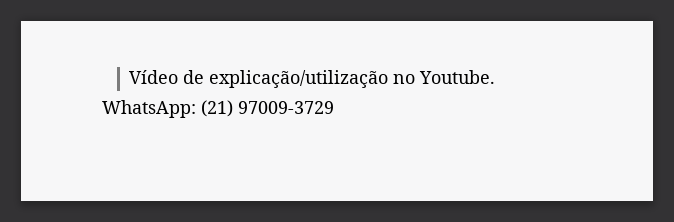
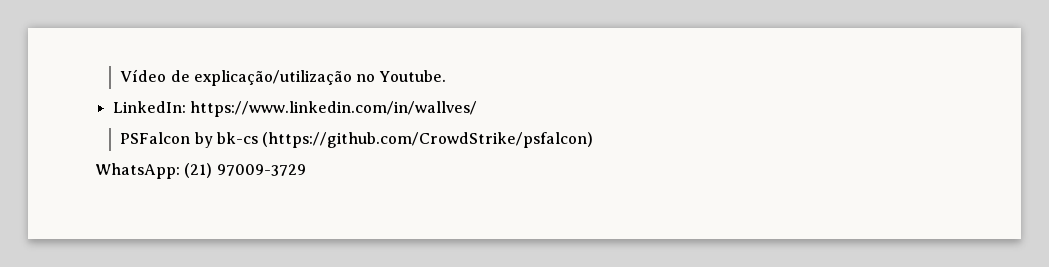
(496, 77) none -> [112,101,477,117] [120,132,594,148] // LinkedIn: https://www.linkedin.com/in/wallves/ // PSFalcon by bk-cs (https://github.com/CrowdStrike/psfalcon)

